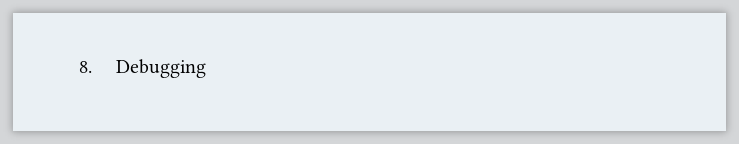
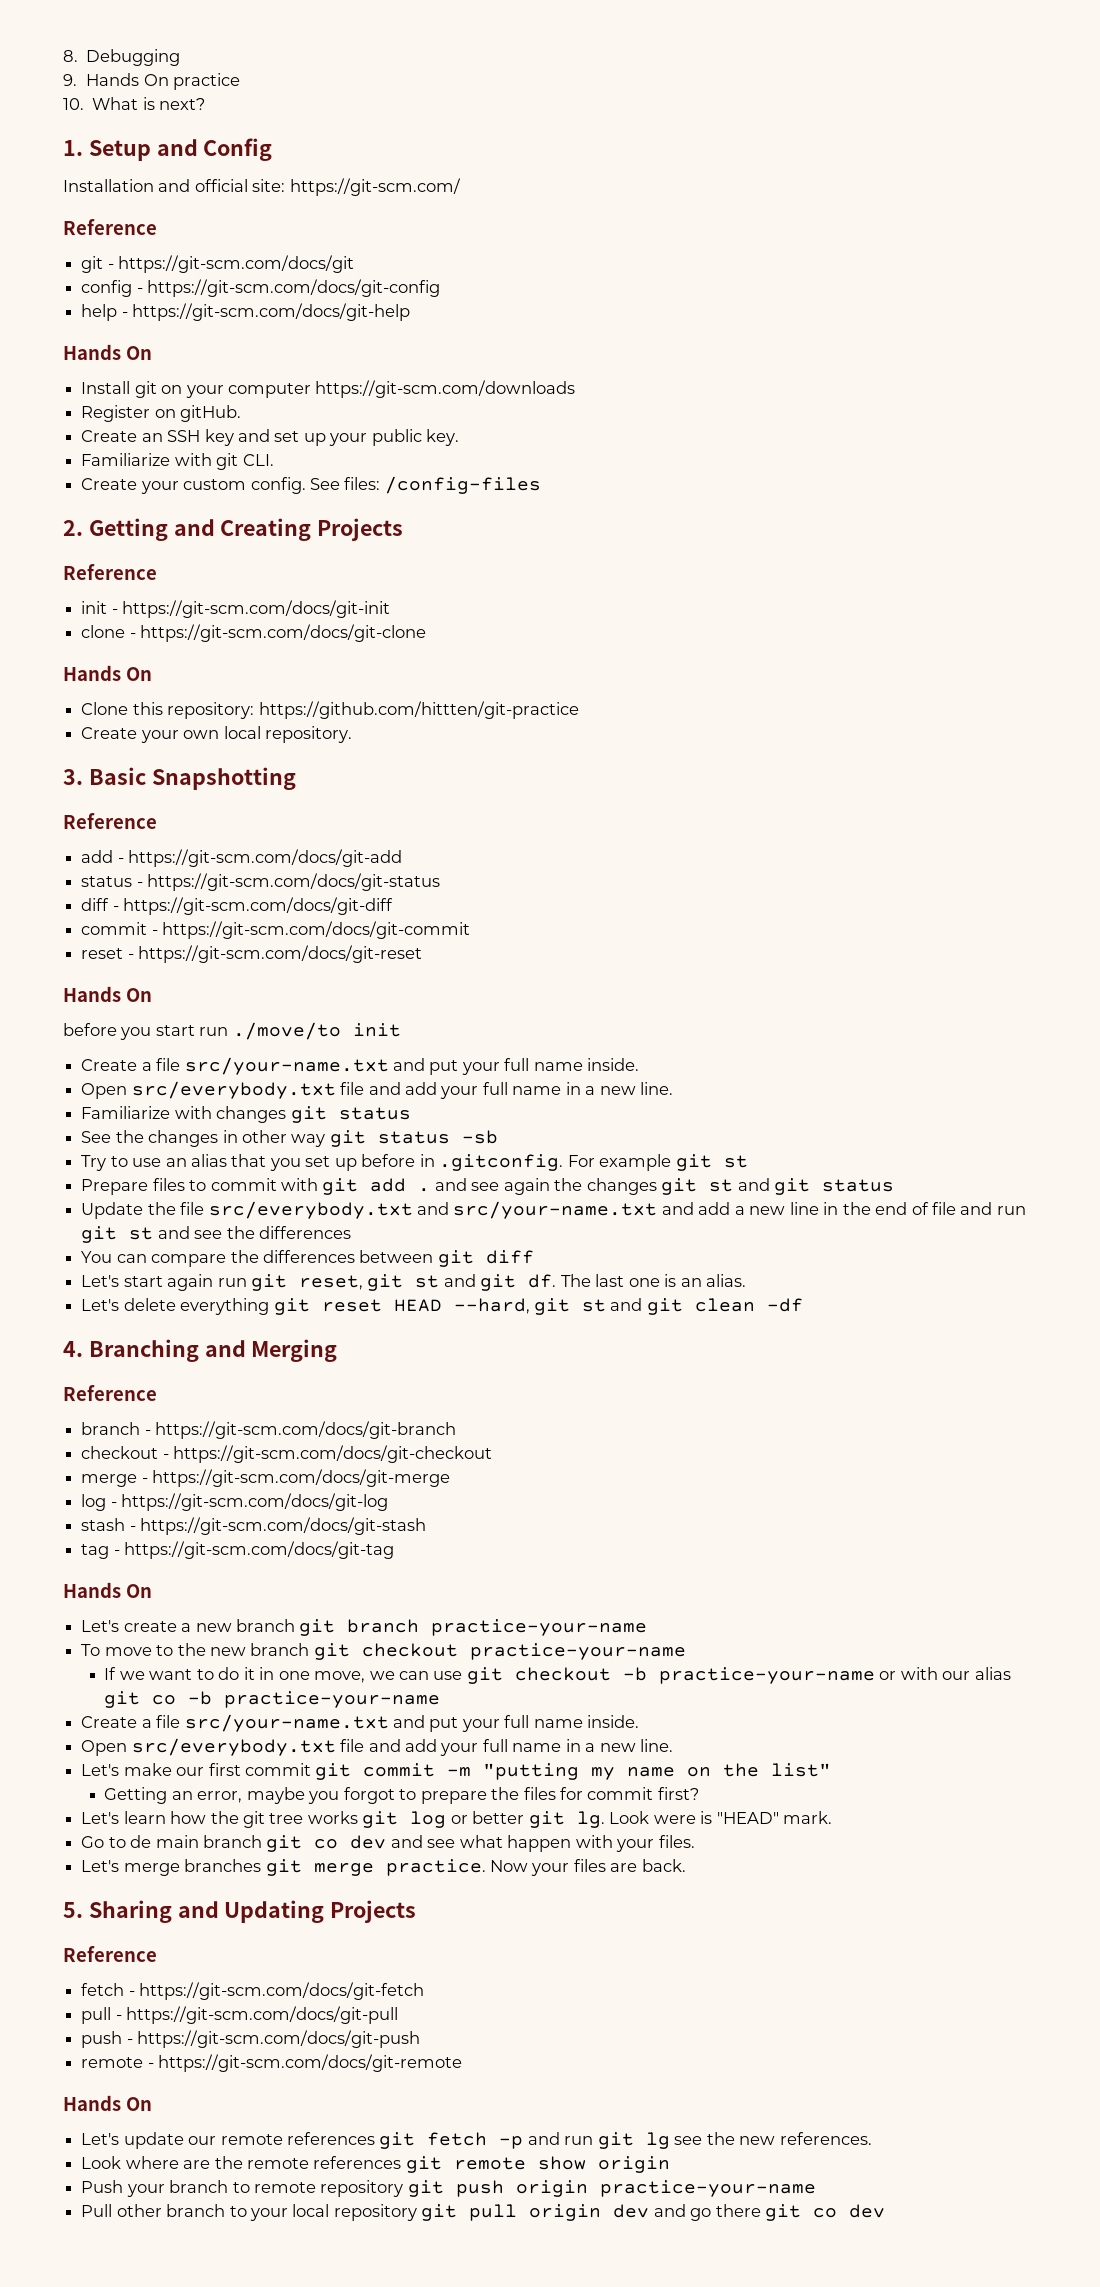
(206, 68) none -> [63,73,241,90] [63,97,206,110] [63,138,273,161] [63,178,461,196] [63,219,157,235] [81,255,355,273] [81,279,441,297] [81,303,411,321] [63,344,152,360] [81,380,576,398] [81,405,242,422] [81,429,460,446] [81,453,274,470] [81,476,541,494] [63,518,404,541] [63,564,157,580] [81,600,391,618] [81,624,427,642] [63,665,152,681] [81,701,579,719] [81,726,352,743] [63,767,296,790] [63,813,157,829] [81,849,403,867] [81,873,441,891] [81,897,394,915] [81,921,471,939] [81,945,423,963] [63,986,152,1002] [63,1022,401,1040] [81,1057,640,1075] [81,1081,674,1099] [81,1106,411,1123] [81,1130,498,1147] [81,1154,748,1171] [81,1178,895,1195] [81,1201,1026,1219] [81,1226,351,1243] [81,1250,534,1267] [81,1274,747,1291] [81,1298,803,1315] [63,1339,338,1362] [63,1385,157,1401] [81,1421,457,1439] [81,1445,493,1463] [81,1469,451,1487] [81,1493,389,1511] [81,1517,427,1535] [81,1541,395,1559] [63,1582,152,1598] [81,1619,648,1636] [81,1643,686,1660] [104,1667,1011,1684] [104,1691,441,1708] [81,1714,640,1732] [81,1738,674,1756] [81,1763,832,1780] [104,1787,699,1804] [81,1811,832,1828] [81,1835,695,1852] [81,1859,686,1876] [63,1900,417,1923] [63,1946,157,1962] [81,1982,425,2000] [81,2006,399,2024] [81,2030,421,2048] [81,2054,463,2072] [63,2095,152,2111] [81,2132,872,2149] [81,2156,670,2173] [81,2180,816,2197] [81,2204,886,2221] // 9. Hands On practice // 10. What is next? // 1. Setup and Config // Installation and official site: https://git-scm.com/ // Reference // git - https://git-scm.com/docs/git // config - https://git-scm.com/docs/git-config // help - https://git-scm.com/docs/git-help // Hands On // Install git on your computer https://git-scm.com/downloads // Register on gitHub. // Create an SSH key and set up your public key. // Familiarize with git CLI. // Create your custom config. See files: /config-files // 2. Getting and Creating Projects // Reference // init - https://git-scm.com/docs/git-init // clone - https://git-scm.com/docs/git-clone // Hands On // Clone this repository: https://github.com/hittten/git-practice // Create your own local repository. // 3. Basic Snapshotting // Reference // add - https://git-scm.com/docs/git-add // status - https://git-scm.com/docs/git-status // diff - https://git-scm.com/docs/git-diff // commit - https://git-scm.com/docs/git-commit // reset - https://git-scm.com/docs/git-reset // Hands On // before you start run ./move/to init // Create a file src/your-name.txt and put your full name inside. // Open src/everybody.txt file and add your full name in a new line. // Familiarize with changes git status // See the changes in other way git status -sb // Try to use an alias that you set up before in .gitconfig. For example git st // Prepare files to commit with git add . and see again the changes git st and git status // Update the file src/everybody.txt and src/your-name.txt and add a new line in the end of file and run git st and see the differences // You can compare the differences between git diff // Let's start again run git reset, git st and git df. The last one is an alias. // Let's delete everything git reset HEAD --hard, git st and git clean -df // 4. Branching and Merging // Reference // branch - https://git-scm.com/docs/git-branch // checkout - https://git-scm.com/docs/git-checkout // merge - https://git-scm.com/docs/git-merge // log - https://git-scm.com/docs/git-log // stash - https://git-scm.com/docs/git-stash // tag - https://git-scm.com/docs/git-tag // Hands On // Let's create a new branch git branch practice-your-name // To move to the new branch git checkout practice-your-name // If we want to do it in one move, we can use git checkout -b practice-your-name or with our alias git co -b practice-your-name // Create a file src/your-name.txt and put your full name inside. // Open src/everybody.txt file and add your full name in a new line. // Let's make our first commit git commit -m "putting my name on the list" // Getting an error, maybe you forgot to prepare the files for commit first? // Let's learn how the git tree works git log or better git lg. Look were is "HEAD" mark. // Go to de main branch git co dev and see what happen with your files. // Let's merge branches git merge practice. Now your files are back. // 5. Sharing and Updating Projects // Reference // fetch - https://git-scm.com/docs/git-fetch // pull - https://git-scm.com/docs/git-pull // push - https://git-scm.com/docs/git-push // remote - https://git-scm.com/docs/git-remote // Hands On // Let's update our remote references git fetch -p and run git lg see the new references. // Look where are the remote references git remote show origin // Push your branch to remote repository git push origin practice-your-name // Pull other branch to your local repository git pull origin dev and go there git co dev

